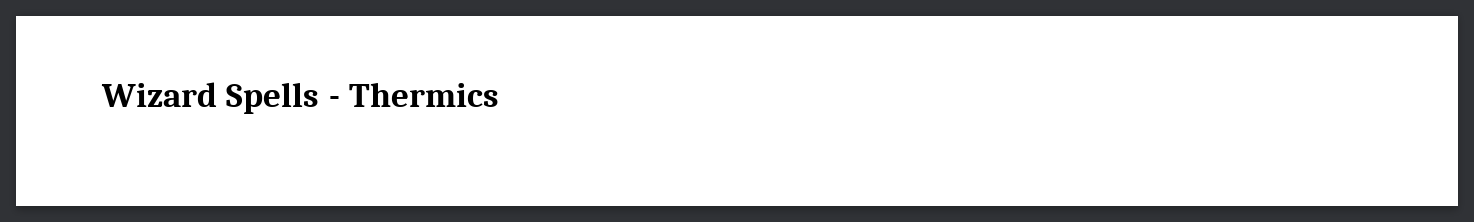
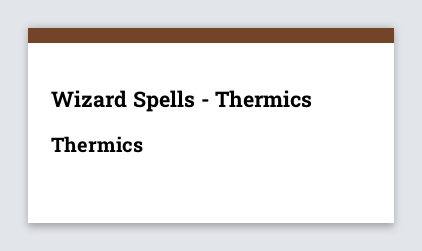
(499, 94) none -> [51,136,143,153] // Thermics

